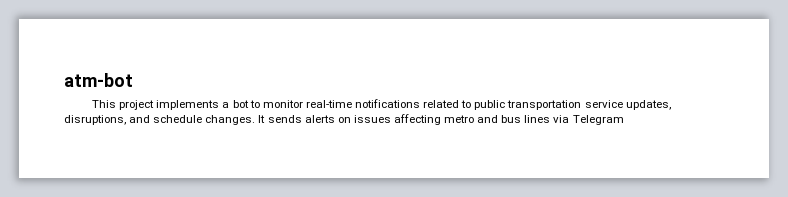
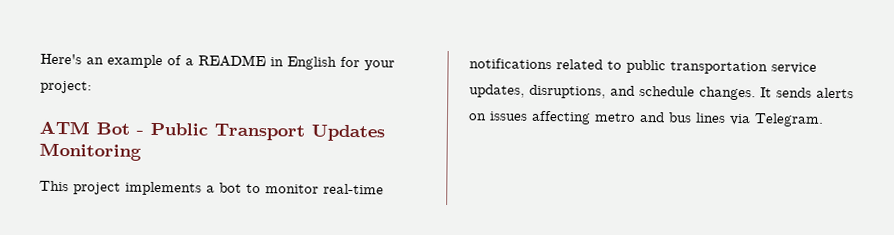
[64,73,133,87] atm-bot -> [40,53,395,71] [40,80,92,94] [39,120,385,142] [39,142,142,161] Here's an example of a README in English for your project: // ATM Bot - Public Transport Updates Monitoring
[572,115,624,125] Telegram -> [754,113,824,127] Telegram.

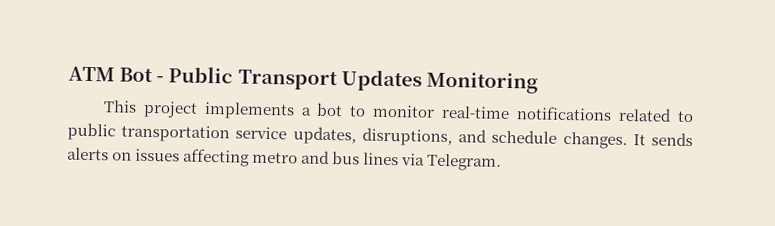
[40,53,395,71] [40,80,92,94] Here's an example of a README in English for your project: // -> (68, 74) none

